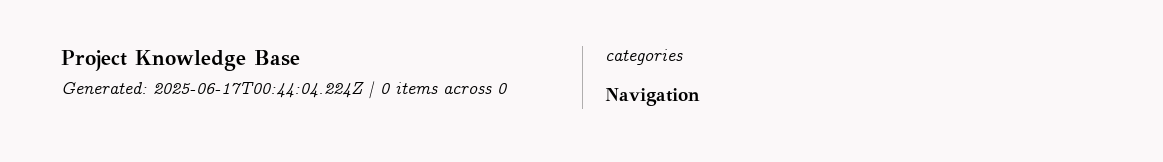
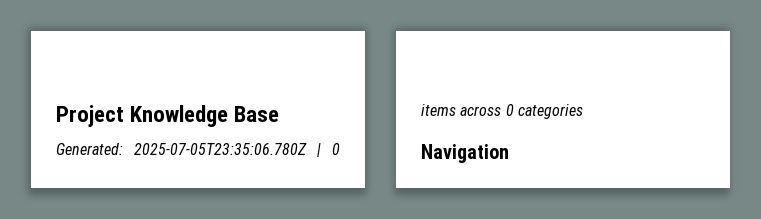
[153,82,364,98] 2025-06-17T00:44:04.224Z -> [134,143,307,155] 2025-07-05T23:35:06.780Z

